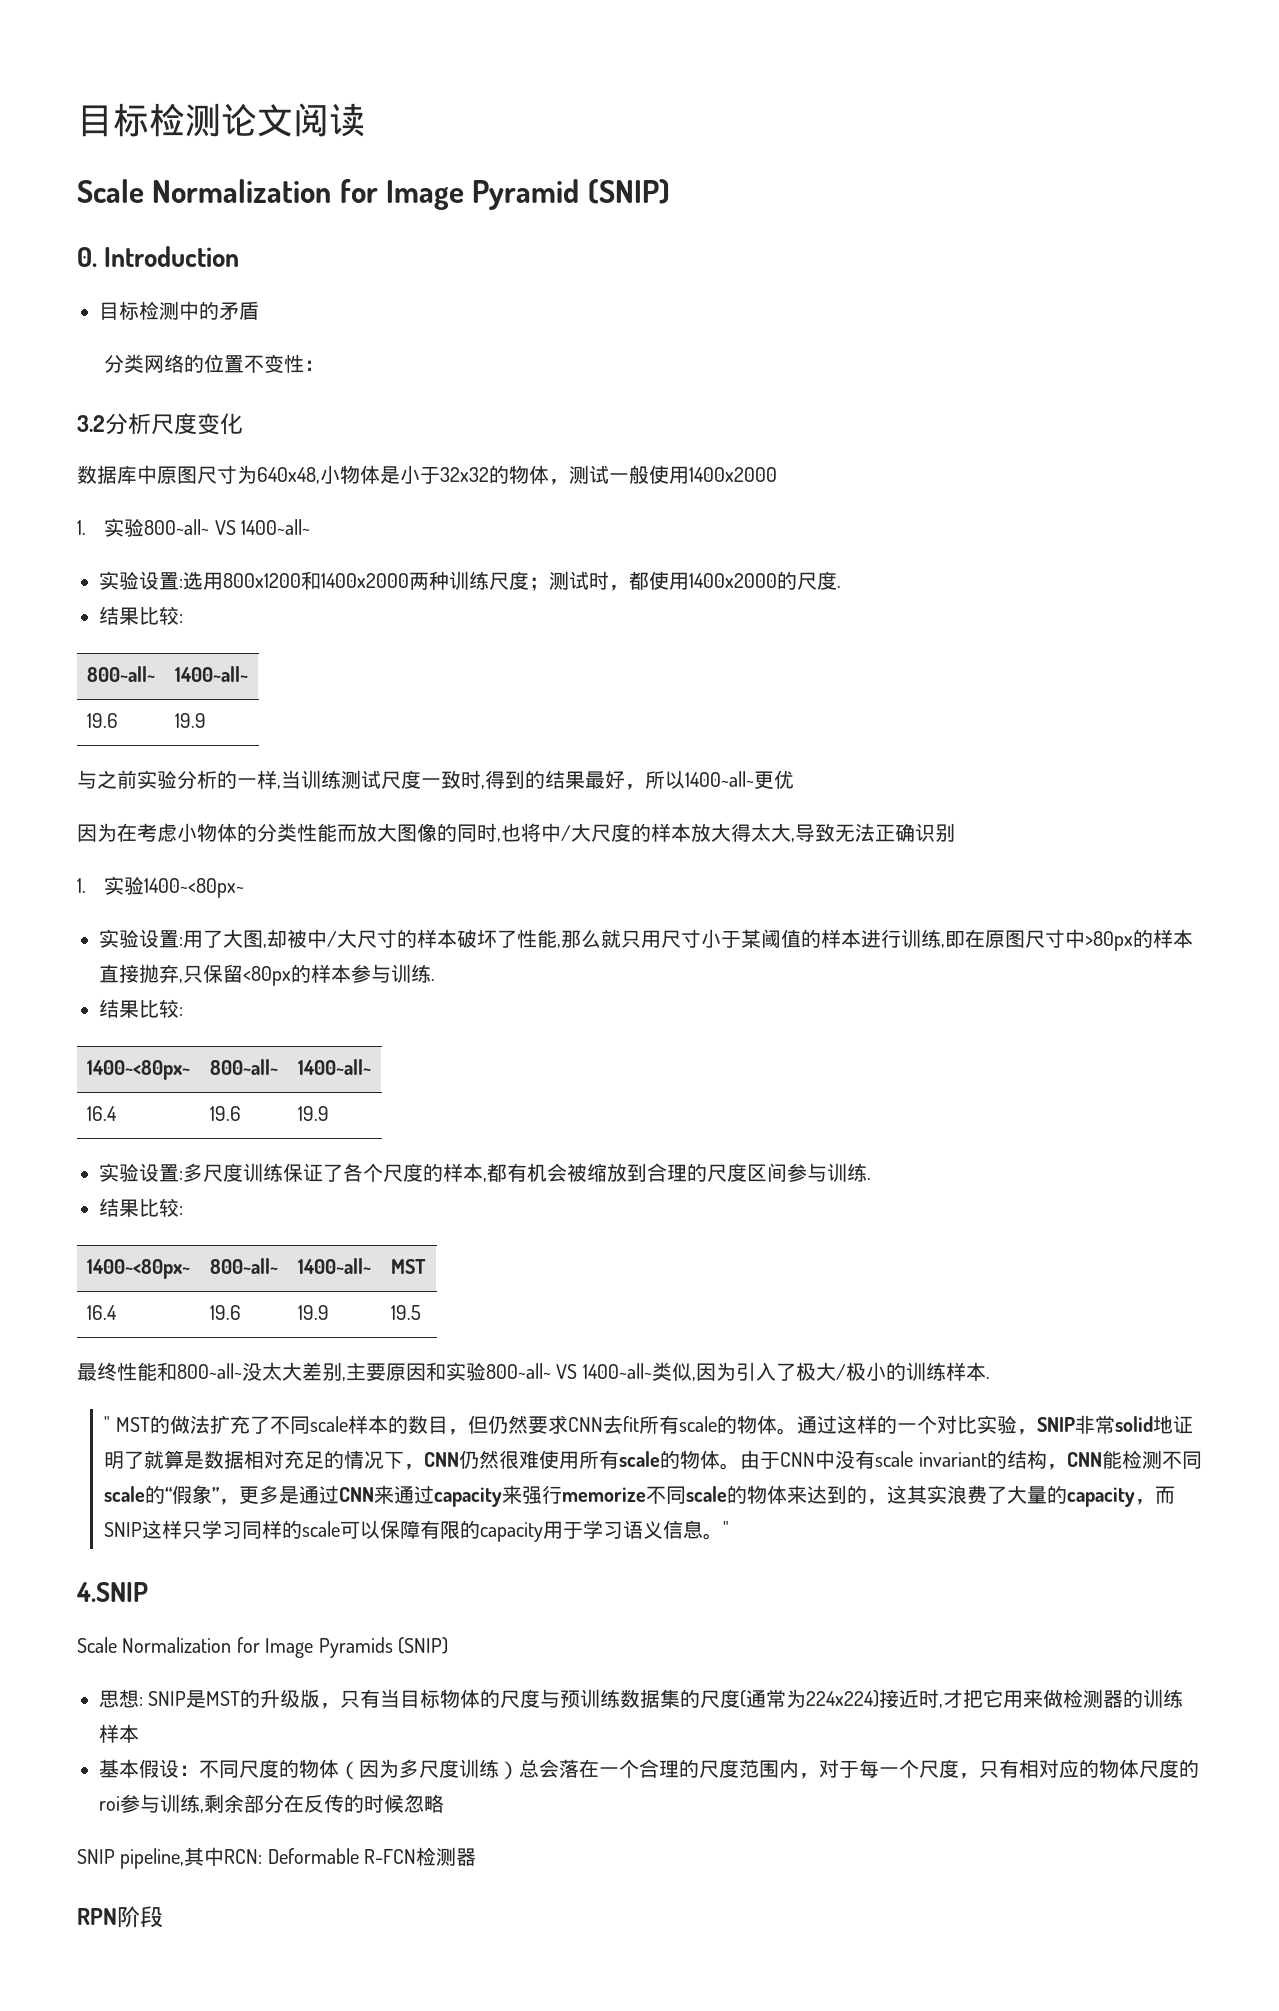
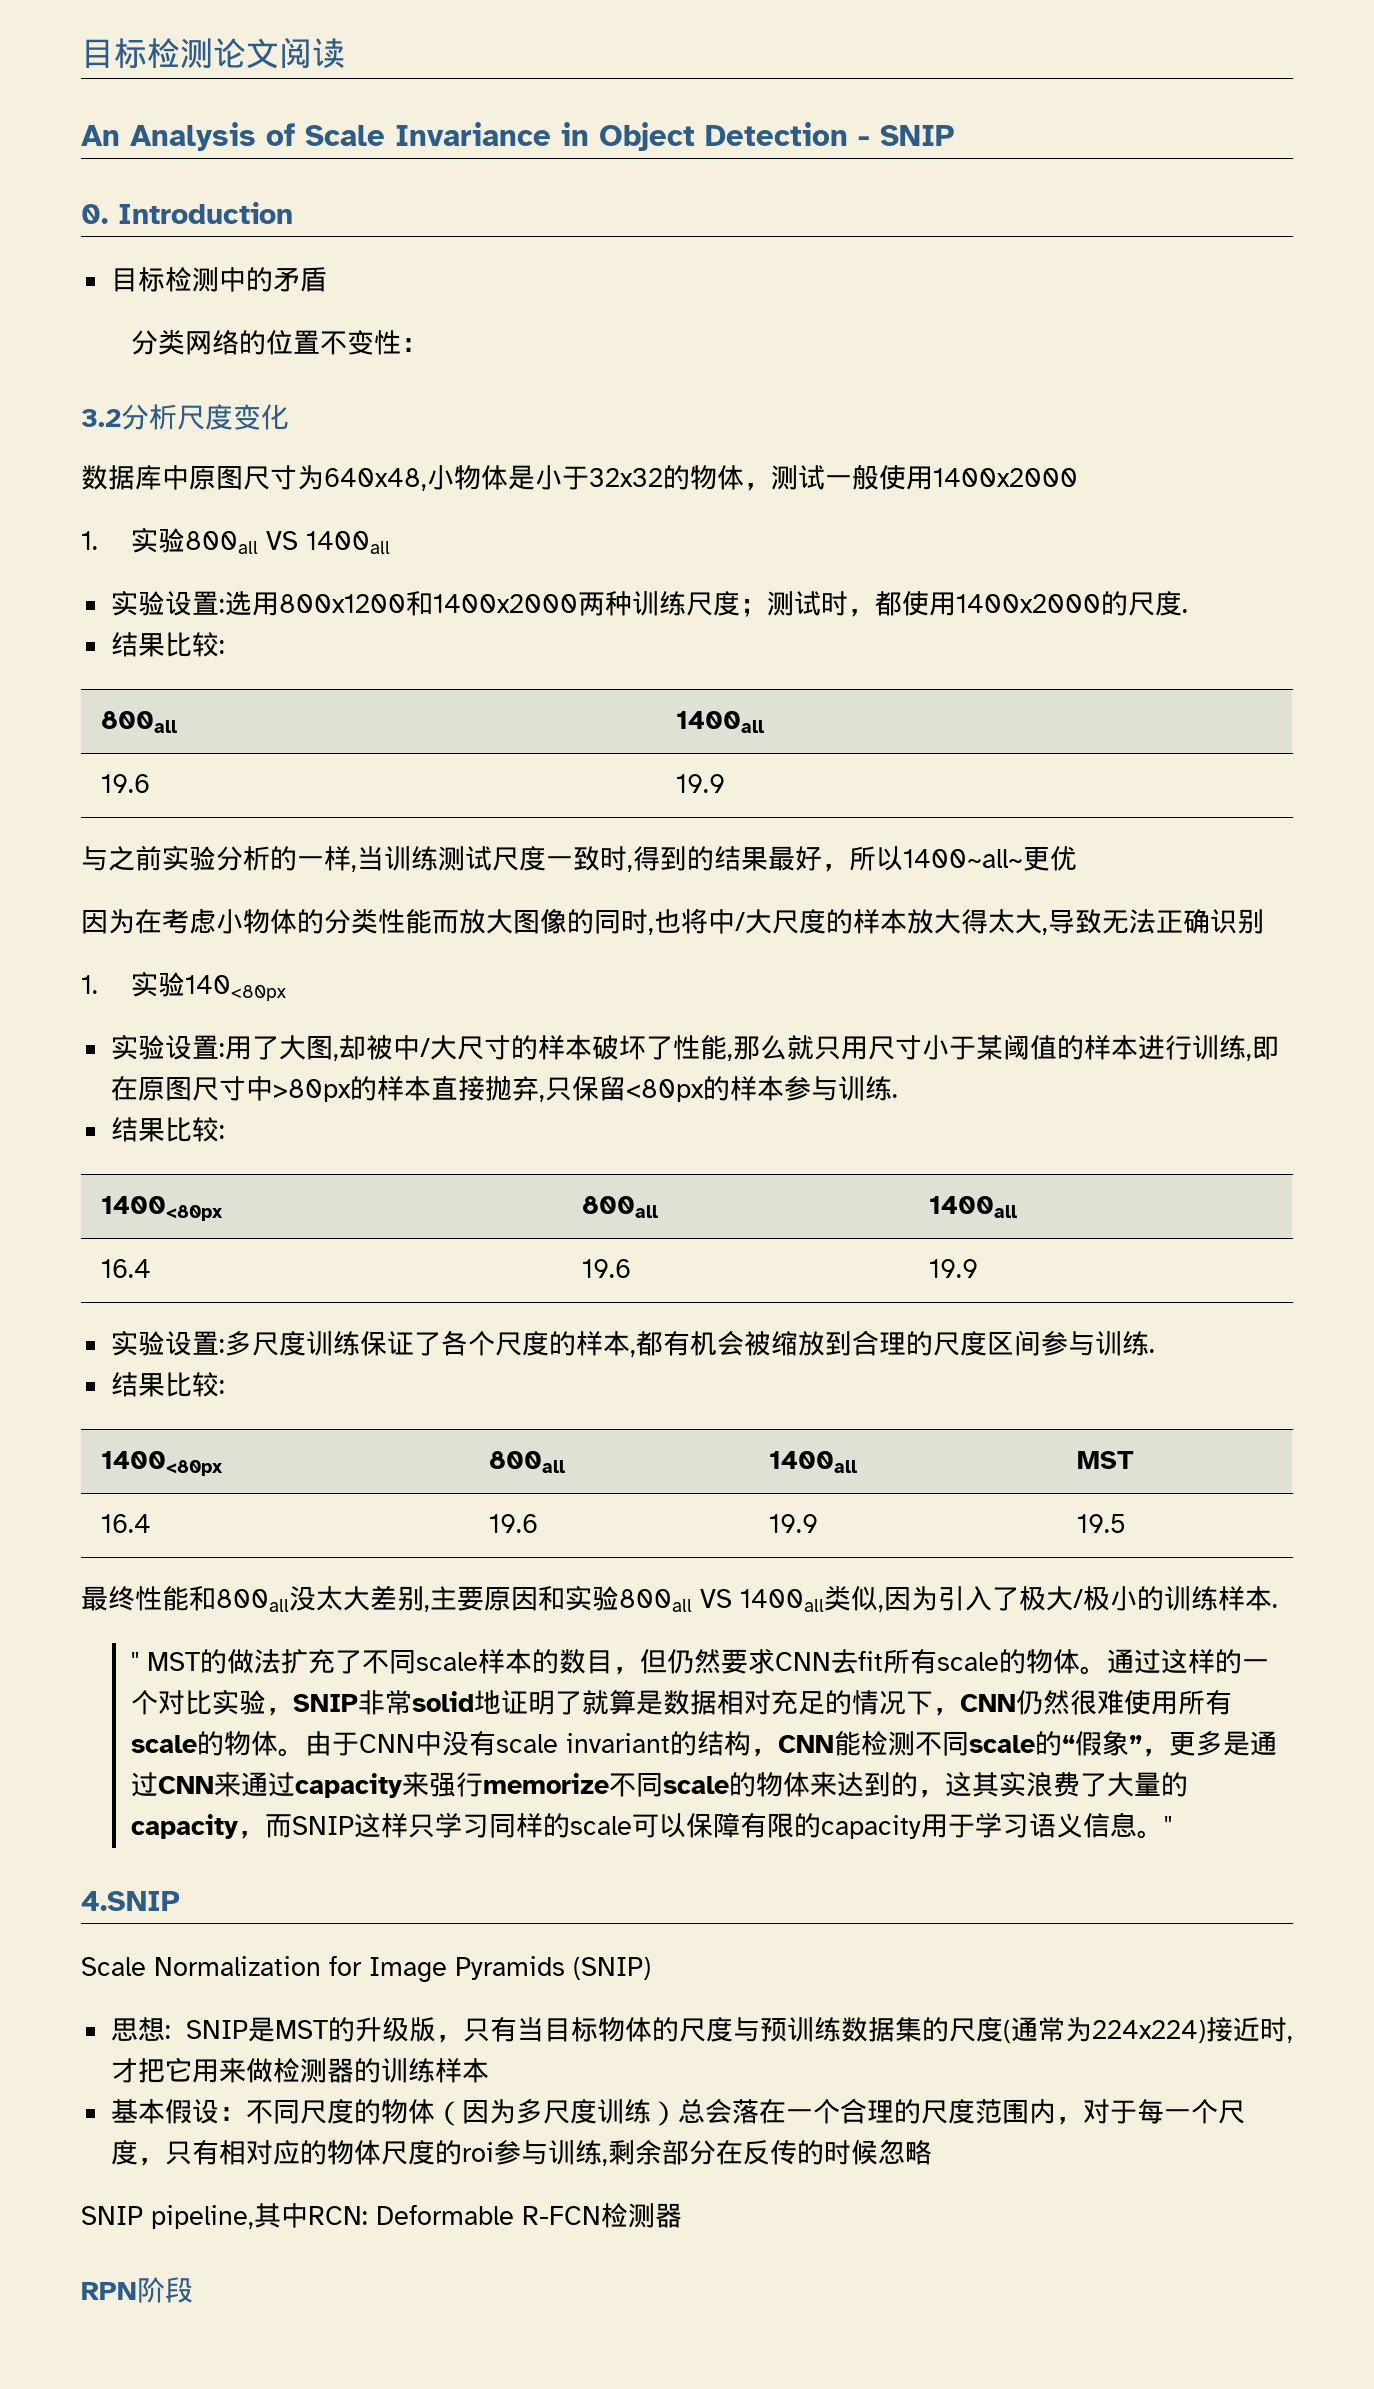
[77,179,670,210] Scale Normalization for Image Pyramid (SNIP) -> [81,122,954,151] An Analysis of Scale Invariance in Object Detection - SNIP
[144,519,311,535] 800~all~ VS 1400~all~ -> [184,531,390,554] 800all VS 1400all
[86,666,155,682] [174,666,248,682] 800~all~ | 1400~all~ -> [100,711,177,733] [675,711,764,733] 800all | 1400all
[144,878,245,898] 1400~<80px~ -> [184,975,286,1001] 140<80px
[86,1060,190,1080] [209,1059,278,1075] [297,1059,371,1075] 1400~<80px~ | 800~all~ | 1400~all~ -> [100,1196,223,1221] [581,1196,658,1218] [928,1196,1017,1218] 1400<80px | 800all | 1400all
[86,1259,190,1279] [209,1258,278,1274] [297,1258,371,1274] 1400~<80px~ | 800~all~ | 1400~all~ -> [100,1451,223,1476] [488,1451,565,1473] [768,1451,857,1473] 1400<80px | 800all | 1400all
[177,1363,242,1379] 800~all~ -> [216,1589,289,1612] 800all
[486,1363,652,1379] 800~all~ VS 1400~all~ -> [619,1589,824,1612] 800all VS 1400all

